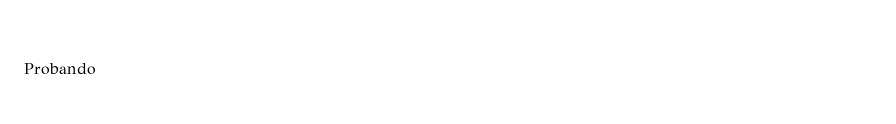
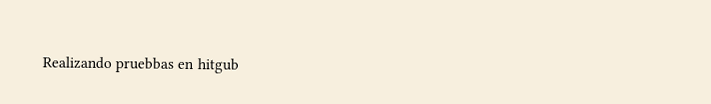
[24,63,96,75] Probando -> [42,56,239,74] Realizando pruebbas en hitgub

